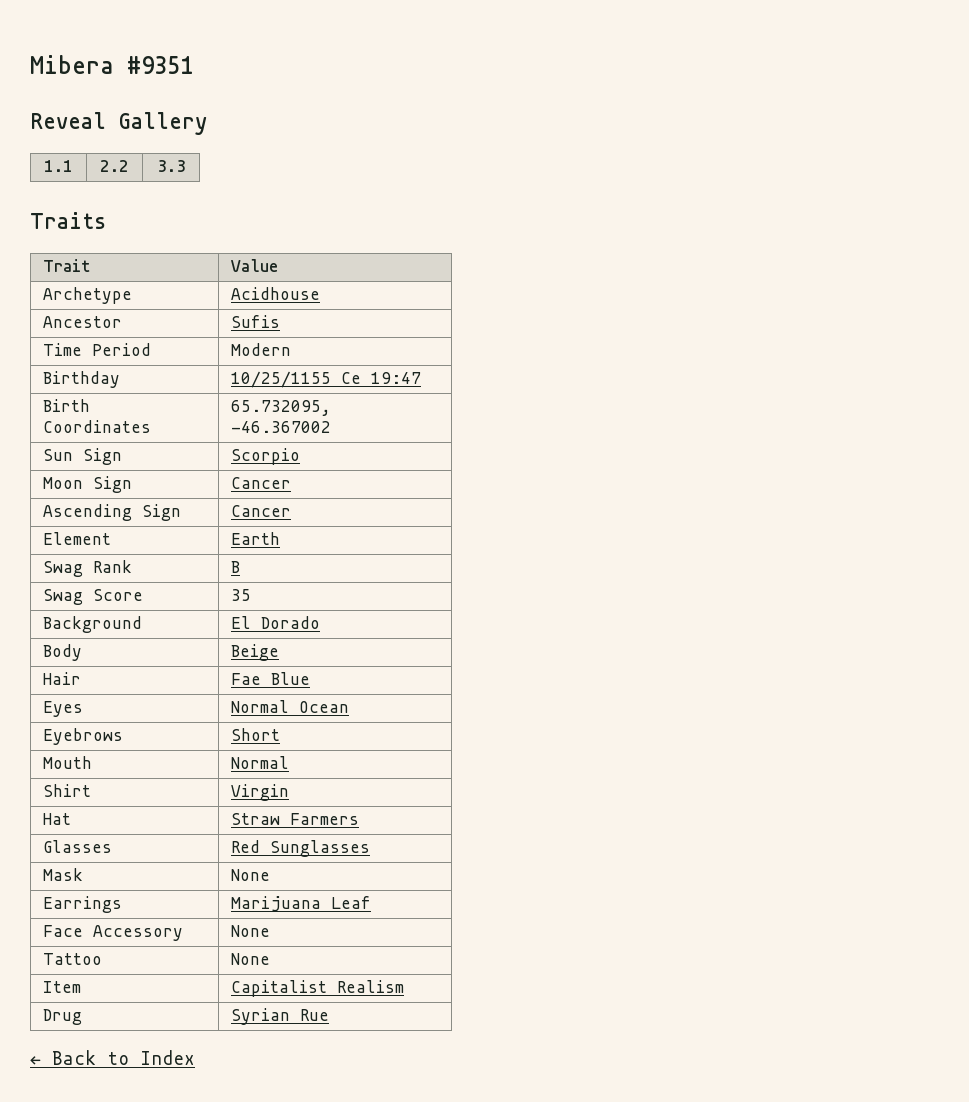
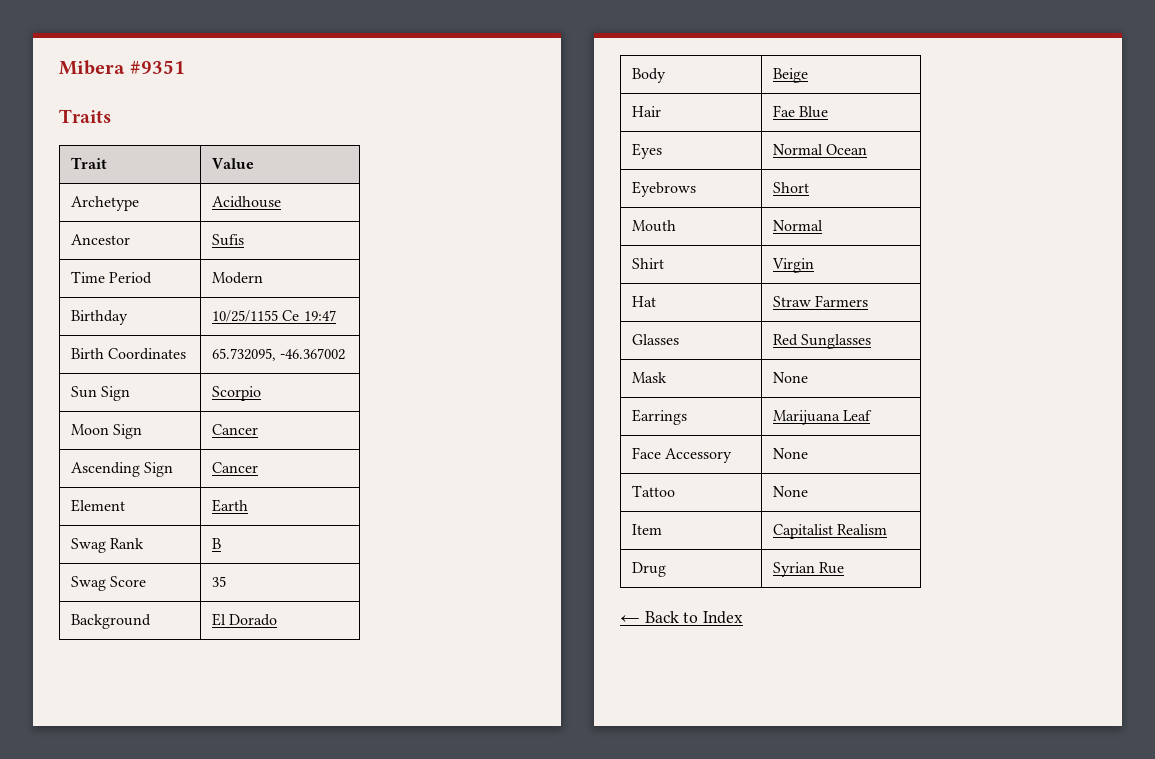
[30,112,207,135] [44,160,73,172] [100,160,129,172] [156,160,186,172] // Reveal Gallery // 1.1 | 2.2 | 3.3 -> (185, 67) none

